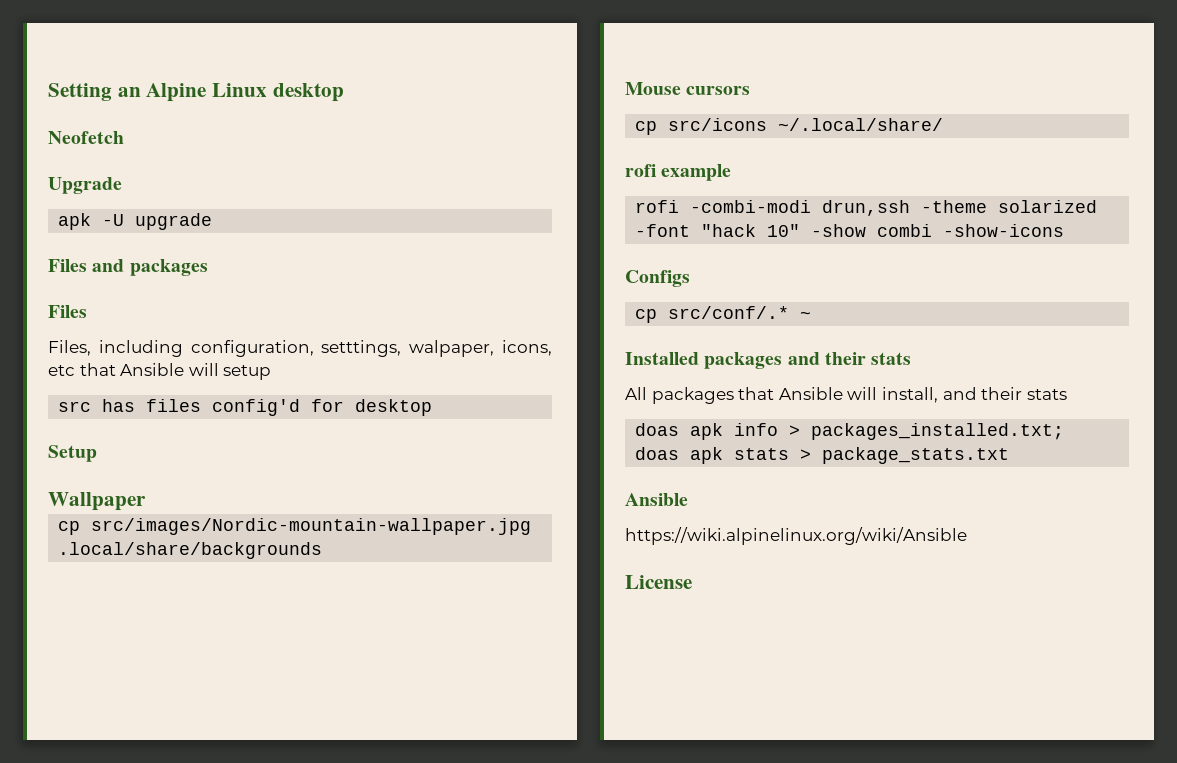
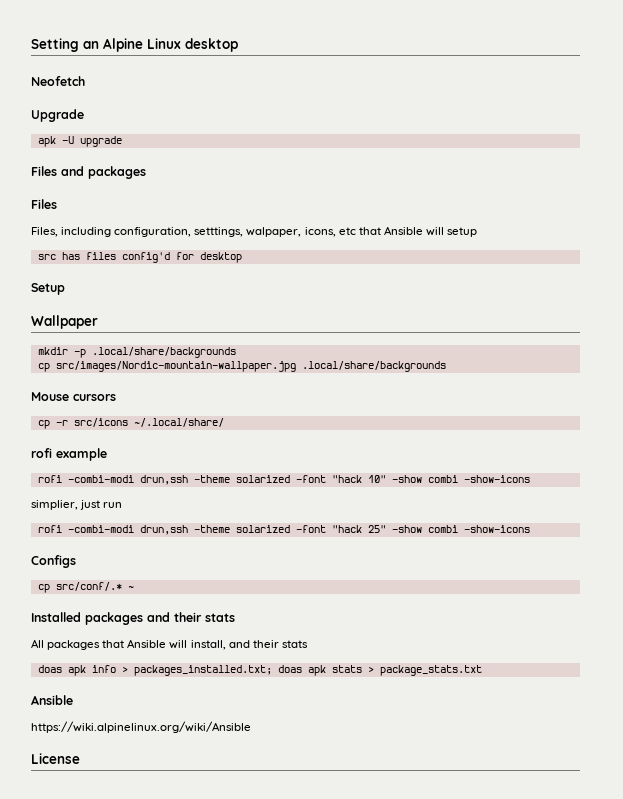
(146, 501) none -> [37,347,236,358] // mkdir -p .local/share/backgrounds
(658, 128) none -> [55,420,68,426] -r
(1065, 230) none -> [31,500,123,510] [37,525,530,535] // simplier, just run // rofi -combi-modi drun,ssh -theme solarized -font "hack 25" -show combi -show-icons

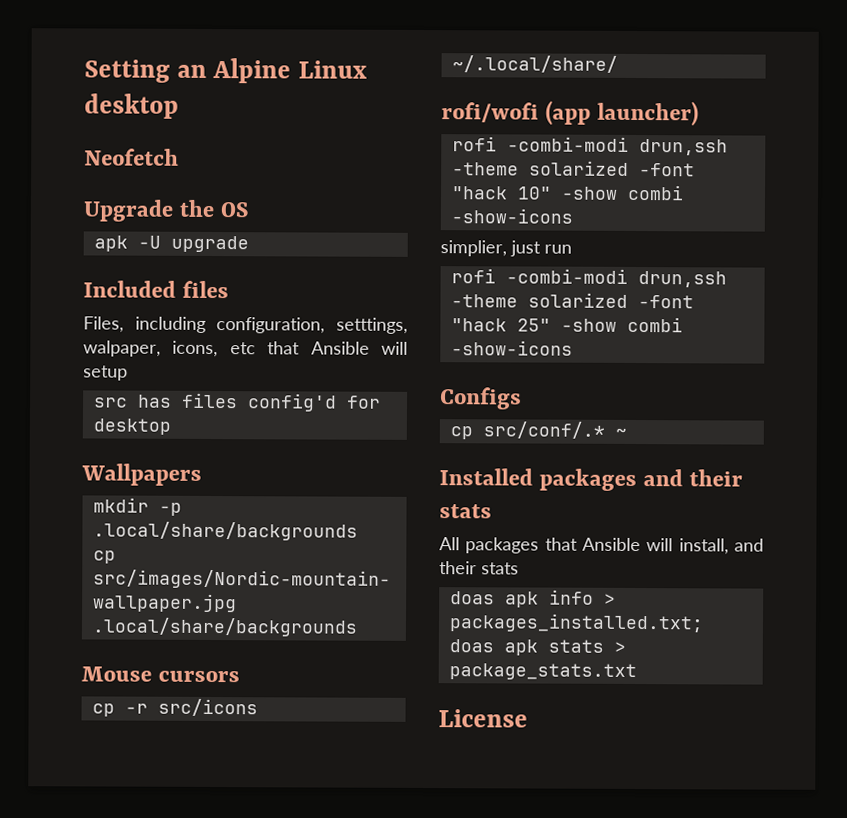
(84, 115) none -> [178,199,249,218] the OS
[31,166,146,179] [31,199,57,209] Files and packages // Files -> [83,280,229,299] Included files
[31,283,65,295] [31,315,98,329] Setup // Wallpaper -> [81,463,202,486] Wallpapers
[31,448,107,461] rofi example -> [441,100,699,127] rofi/wofi (app launcher)
[31,695,73,705] [31,721,251,733] // Ansible // https://wiki.alpinelinux.org/wiki/Ansible -> (637, 672) none

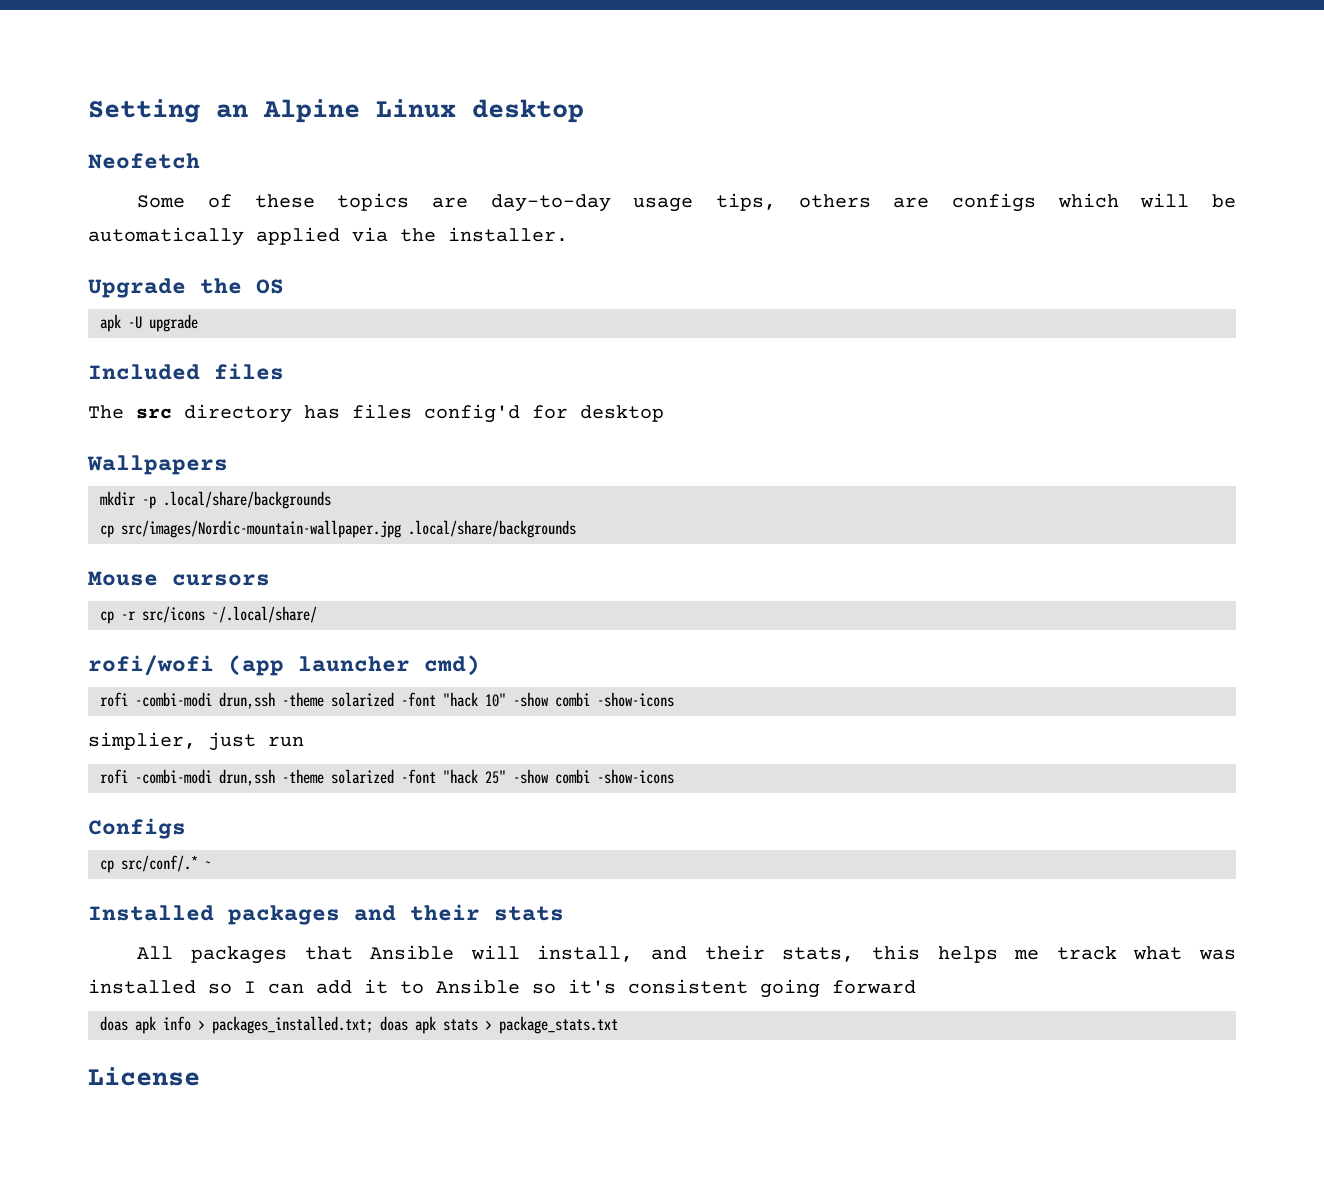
(179, 157) none -> [137,193,1236,212] [88,227,568,246] // Some of these topics are day-to-day usage tips, others are configs which will be automatically applied via the installer.
[83,316,408,334] [83,340,408,358] [83,365,128,381] [93,397,128,408] Files, including configuration, setttings, walpaper, icons, etc that Ansible will setup // src -> [88,404,292,423] The src directory
[596,100,699,127] launcher) -> [298,655,480,676] launcher cmd)
[481,562,519,575] stats -> [782,945,1236,963] [88,979,916,998] stats, this helps me track what was installed so I can add it to Ansible so it's consistent going forward

